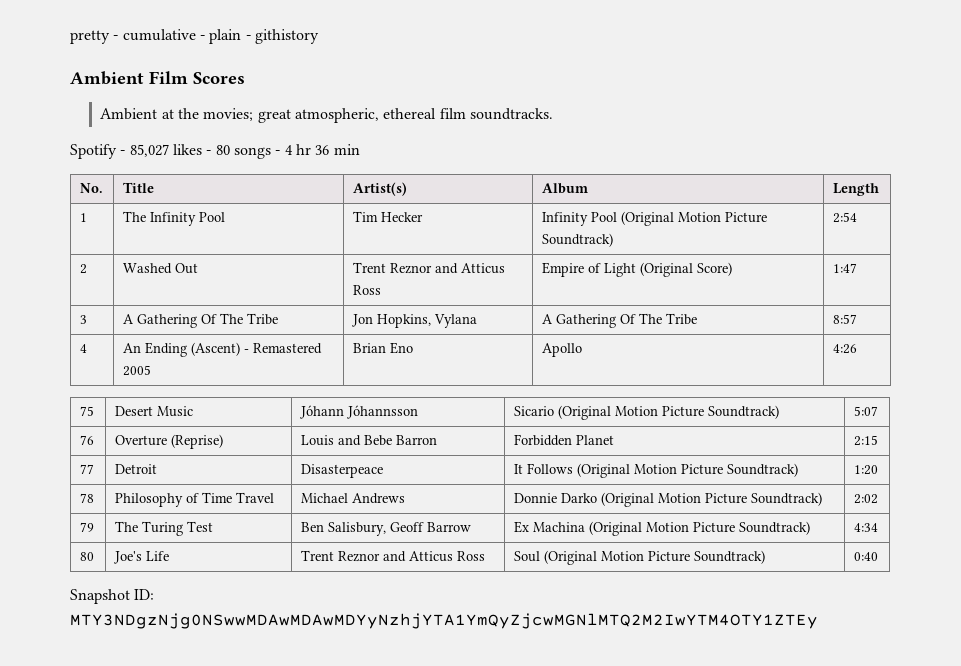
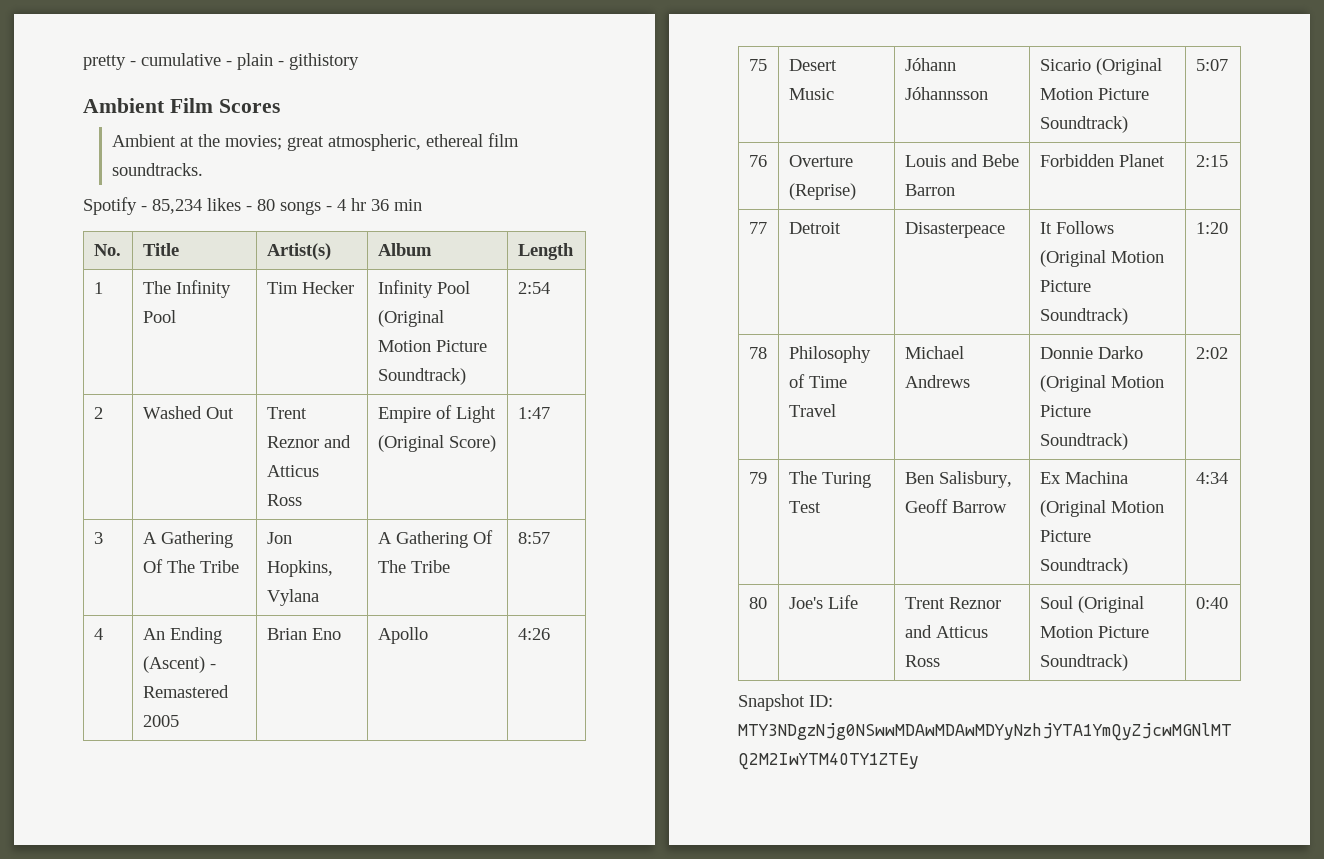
[129,144,169,157] 85,027 -> [152,199,202,214] 85,234

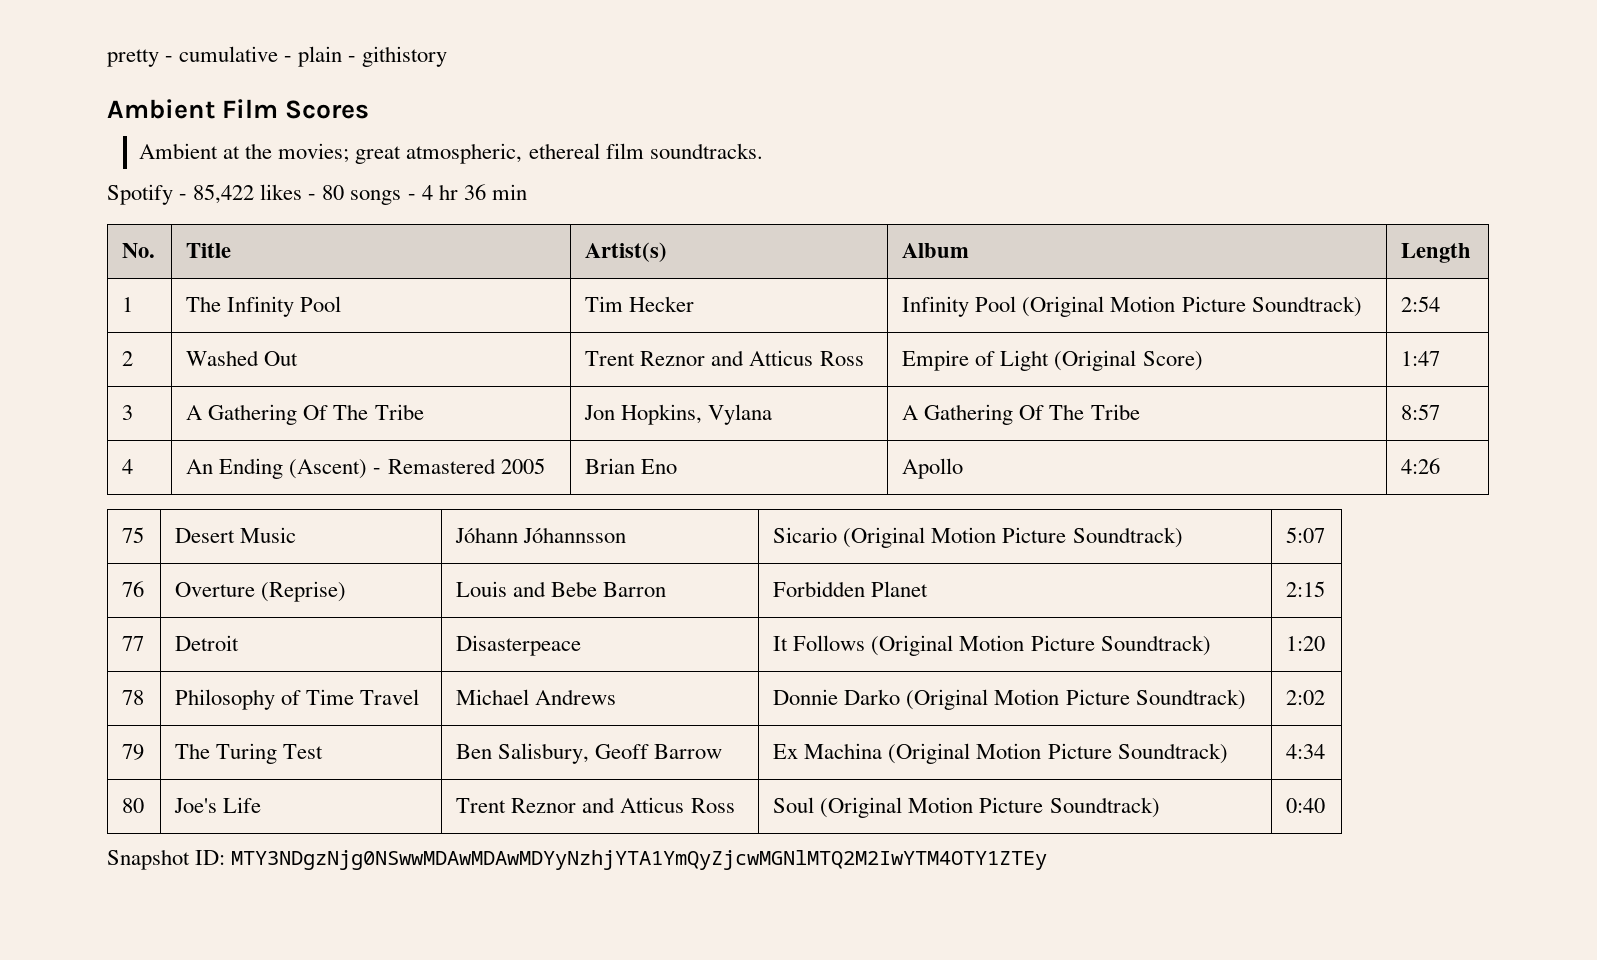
[152,199,202,214] 85,234 -> [193,184,255,204] 85,422

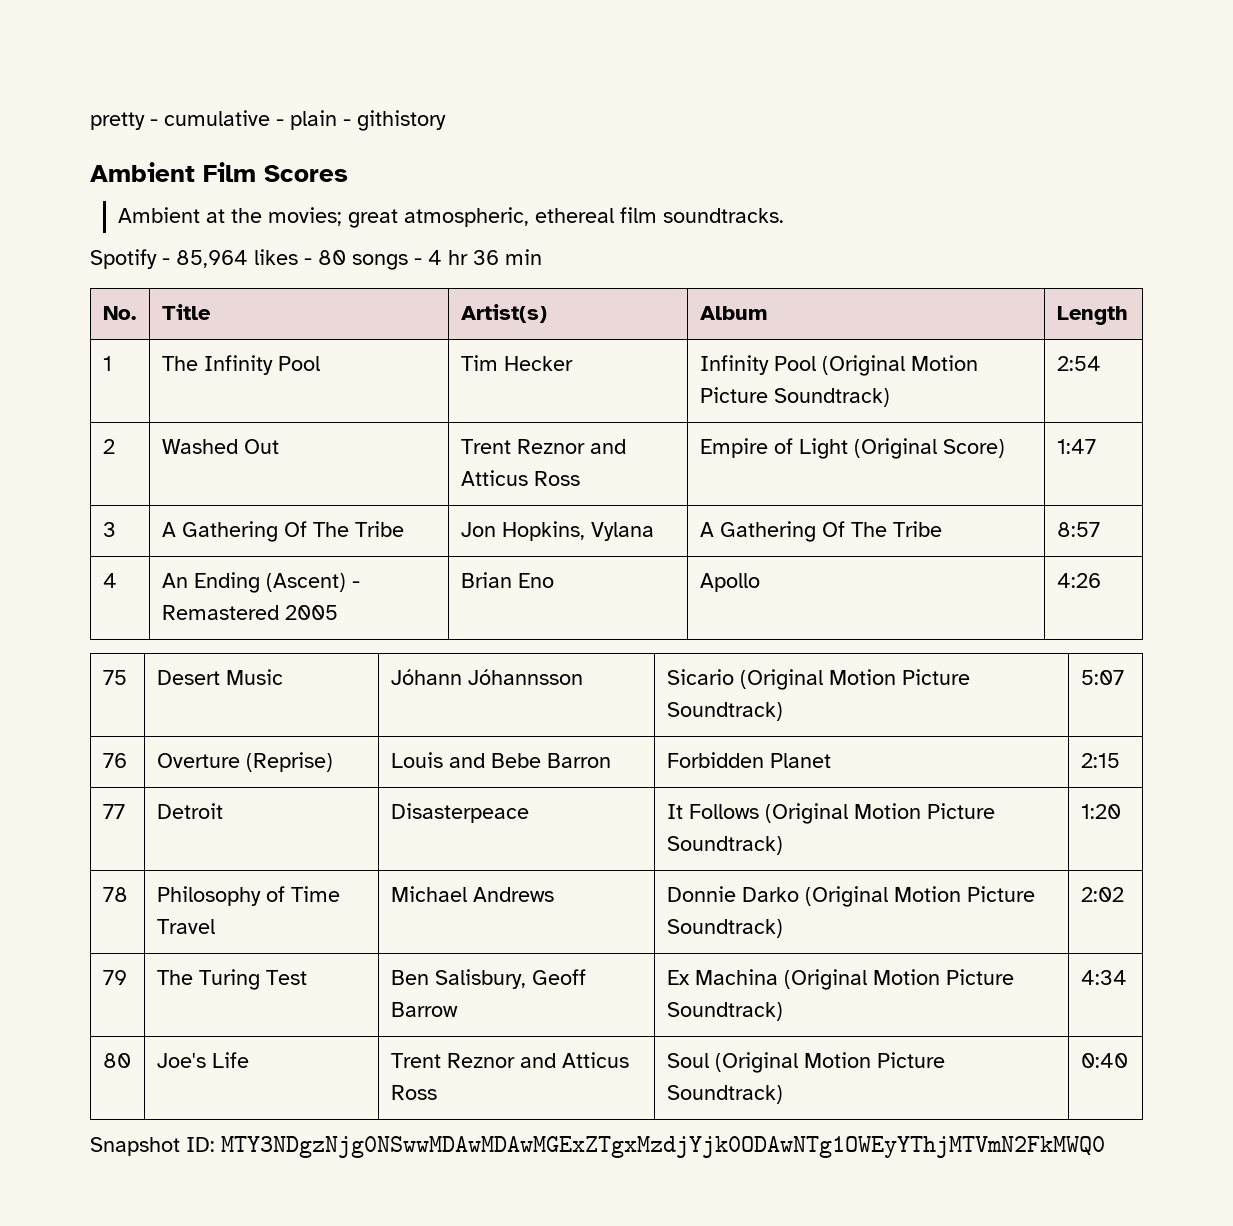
[193,184,255,204] 85,422 -> [176,250,248,268] 85,964
[231,850,1048,870] MTY3NDgzNjg0NSwwMDAwMDAwMDYyNzhjYTA1YmQyZjcwMGNlMTQ2M2IwYTM4OTY1ZTEy -> [221,1136,1105,1158] MTY3NDgzNjg0NSwwMDAwMDAwMGExZTgxMzdjYjk0ODAwNTg1OWEyYThjMTVmN2FkMWQ0

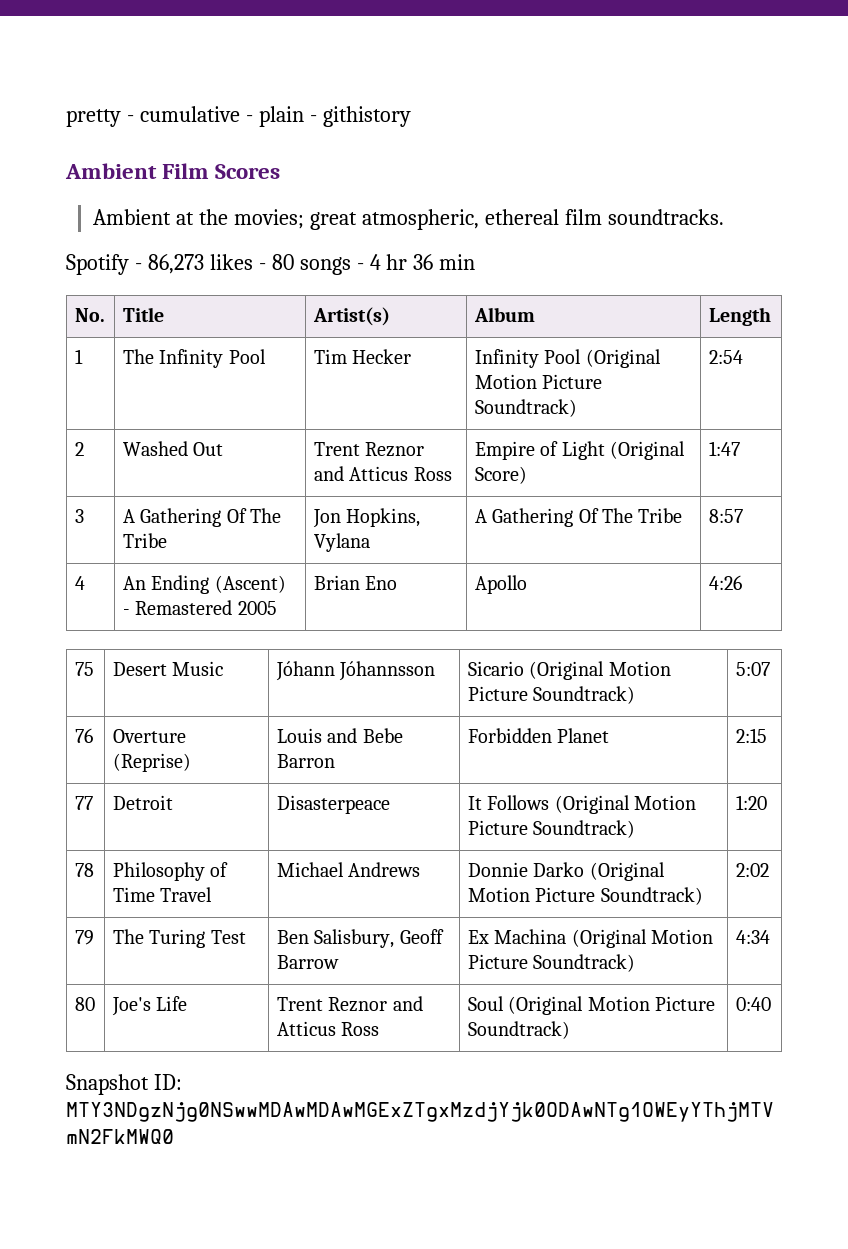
[176,250,248,268] 85,964 -> [147,254,204,274] 86,273

